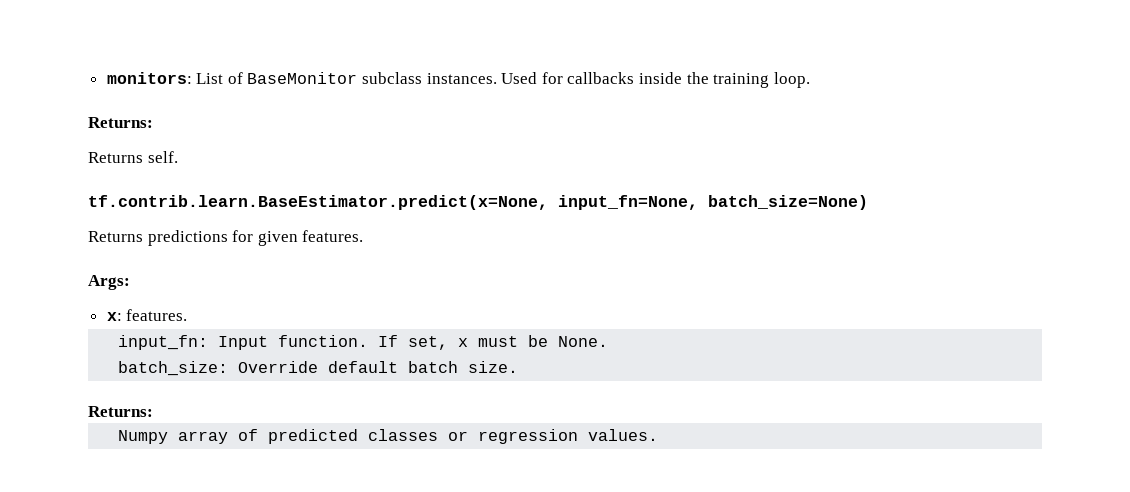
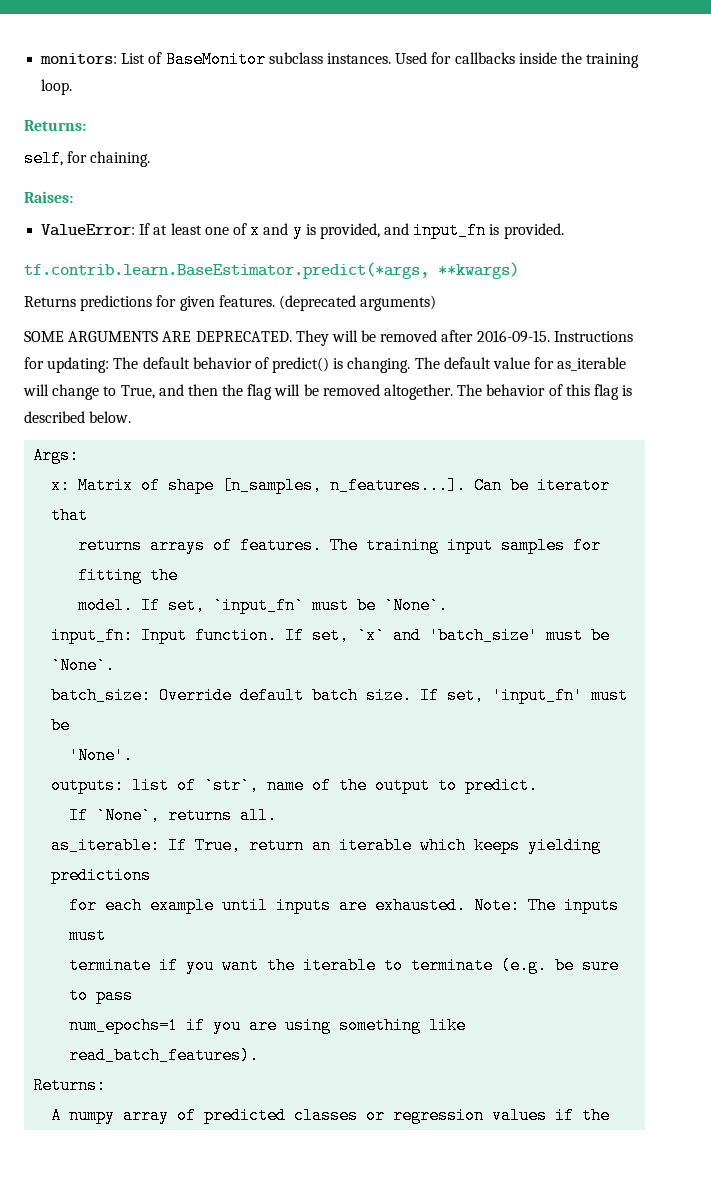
[88,151,178,163] [88,195,868,210] Returns self. // tf.contrib.learn.BaseEstimator.predict(x=None, input_fn=None, batch_size=None) -> [24,150,151,167] [24,191,73,203] [41,222,564,239] [24,262,519,279] self, for chaining. // Raises: // ValueError: If at least one of x and y is provided, and input_fn is provided. // tf.contrib.learn.BaseEstimator.predict(*args, **kwargs)
[88,275,130,290] [106,309,188,321] // Args: // x: features. -> [278,295,437,311] [24,330,633,346] [24,357,627,373] [23,384,633,400] [24,411,132,423] [33,447,80,464] [51,477,611,494] [51,507,89,524] [78,537,602,554] [78,567,179,584] [78,597,449,614] (deprecated arguments) // SOME ARGUMENTS ARE DEPRECATED. They will be removed after 2016-09-15. Instructions for updating: The default behavior of predict() is changing. The default value for as_iterable will change to True, and then the flag will be removed altogether. The behavior of this flag is described below. // Args: // x: Matrix of shape [n_samples, n_features...]. Can be iterator that // returns arrays of features. The training input samples for fitting the // model. If set, `input_fn` must be `None`.
[458,335,609,347] x must be None. -> [357,627,611,644] [51,657,116,674] `x` and 'batch_size' must be `None`.
[88,406,153,417] [118,430,169,444] // Returns: // Numpy -> [420,687,629,704] [51,717,71,734] [69,747,134,764] [51,777,539,794] [69,807,278,824] [51,837,602,854] [51,867,152,884] [69,897,620,914] [69,927,107,944] [69,957,620,974] [69,987,134,1004] [69,1017,467,1034] [69,1047,260,1064] [33,1077,107,1094] [51,1107,116,1124] If set, 'input_fn' must be // 'None'. // outputs: list of `str`, name of the output to predict. // If `None`, returns all. // as_iterable: If True, return an iterable which keeps yielding predictions // for each example until inputs are exhausted. Note: The inputs must // terminate if you want the iterable to terminate (e.g. be sure to pass // num_epochs=1 if you are using something like read_batch_features). // Returns: // A numpy
[588,429,659,441] values. -> [492,1107,611,1124] values if the

